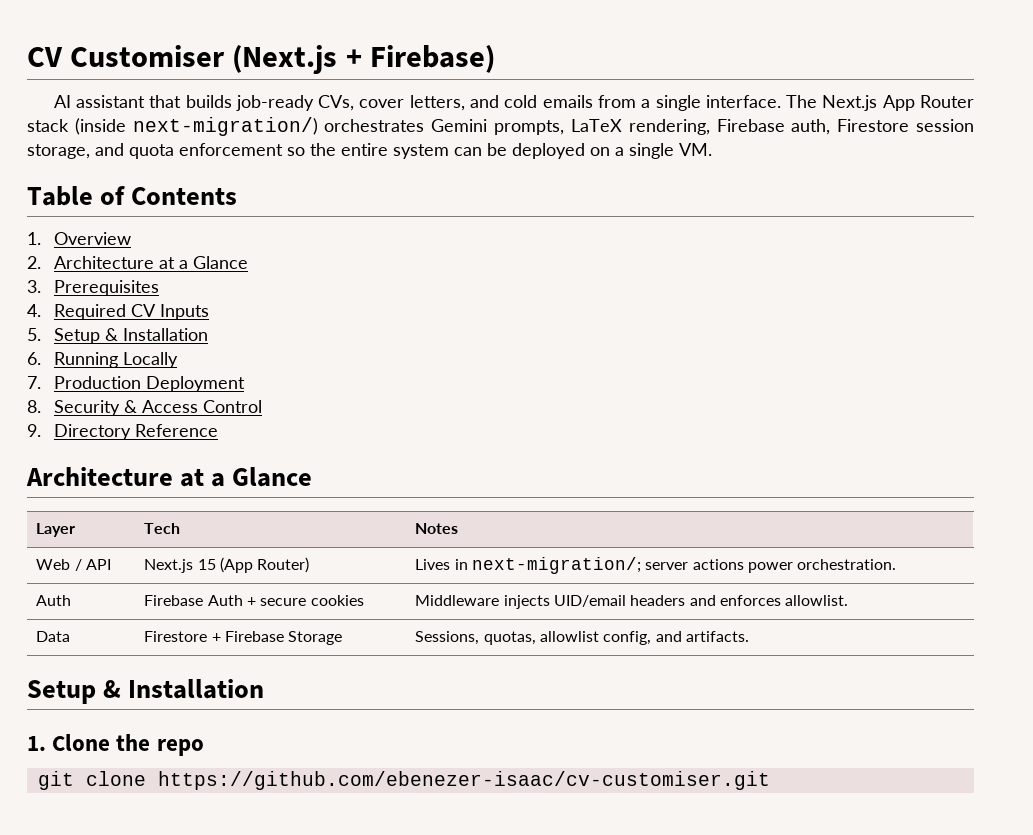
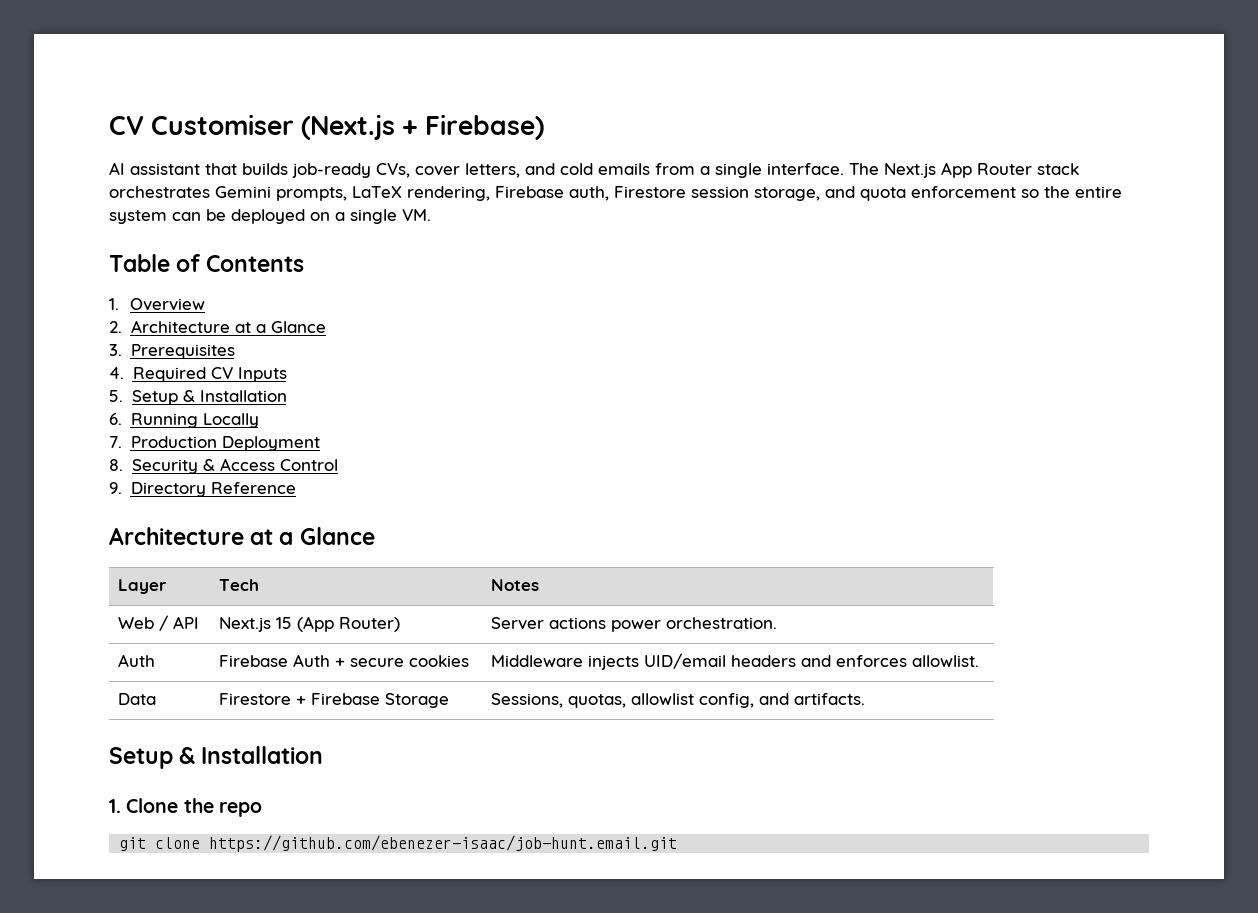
[74,117,318,136] (inside next-migration/) -> (1079, 169) none
[415,557,689,574] Lives in next-migration/; server -> [490,617,544,630] Server
[157,771,770,790] https://github.com/ebenezer-isaac/cv-customiser.git -> [209,835,678,852] https://github.com/ebenezer-isaac/job-hunt.email.git

